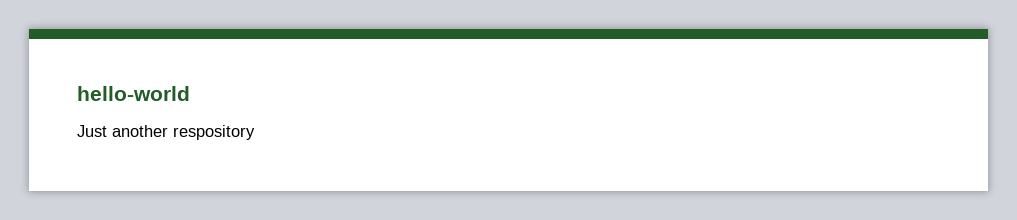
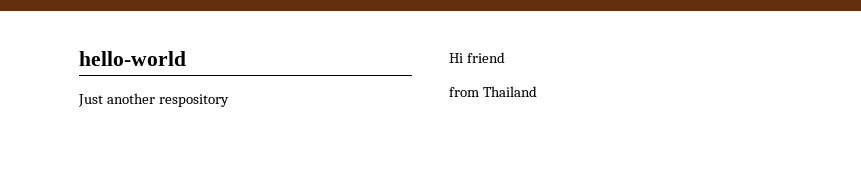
(255, 132) none -> [449,52,505,63] [449,86,537,97] // Hi friend // from Thailand

